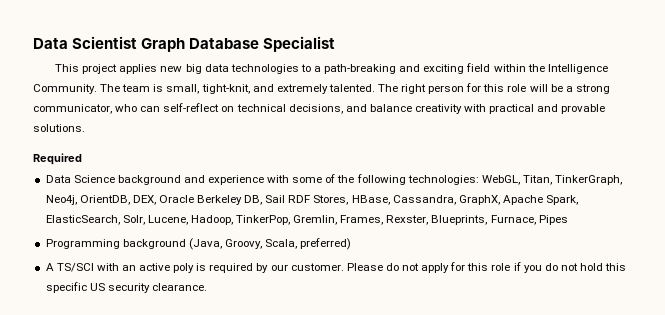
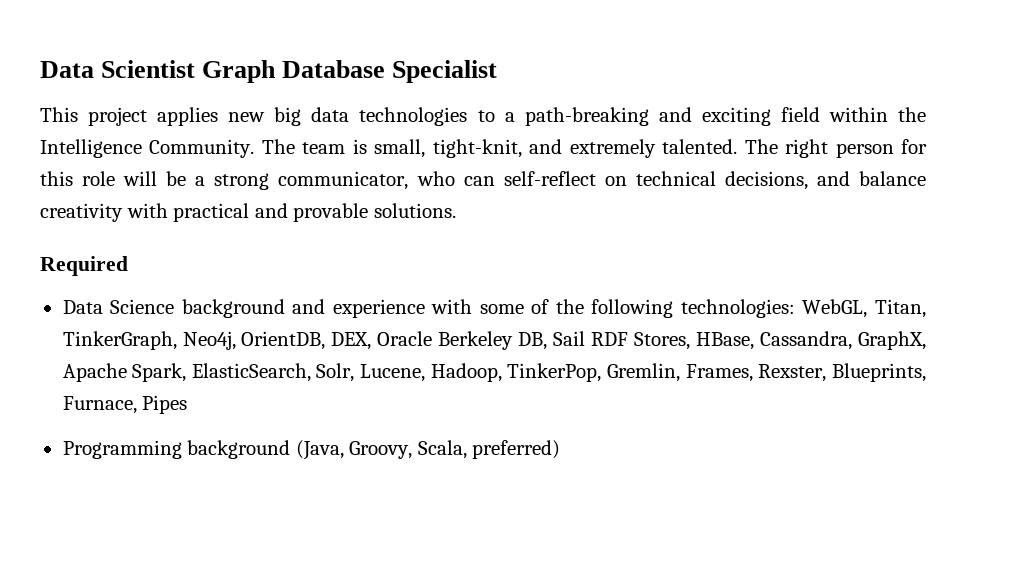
[45,262,627,273] [45,282,207,293] // A TS/SCI with an active poly is required by our customer. Please do not apply for this role if you do not hold this specific US security clearance. -> (561, 449) none

